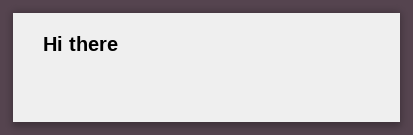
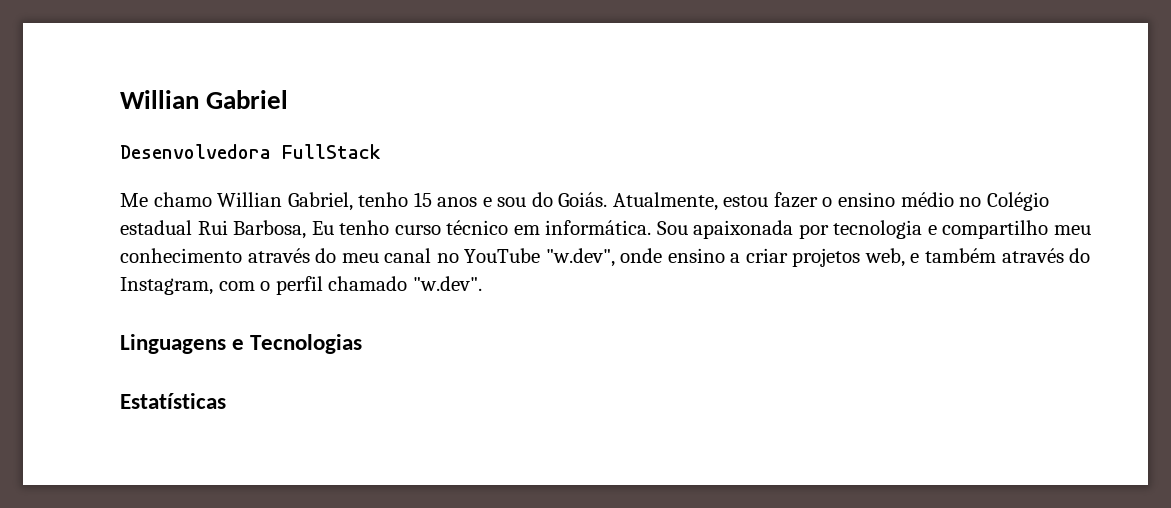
[43,36,118,51] Hi there -> [120,90,289,109] [120,144,381,159] [120,192,1049,211] [120,220,1092,239] [120,248,1091,267] [120,276,482,295] [120,334,363,354] [120,393,226,409] Willian Gabriel // Desenvolvedora FullStack // Me chamo Willian Gabriel, tenho 15 anos e sou do Goiás. Atualmente, estou fazer o ensino médio no Colégio estadual Rui Barbosa, Eu tenho curso técnico em informática. Sou apaixonada por tecnologia e compartilho meu conhecimento através do meu canal no YouTube "w.dev", onde ensino a criar projetos web, e também através do Instagram, com o perfil chamado "w.dev". // Linguagens e Tecnologias // Estatísticas

